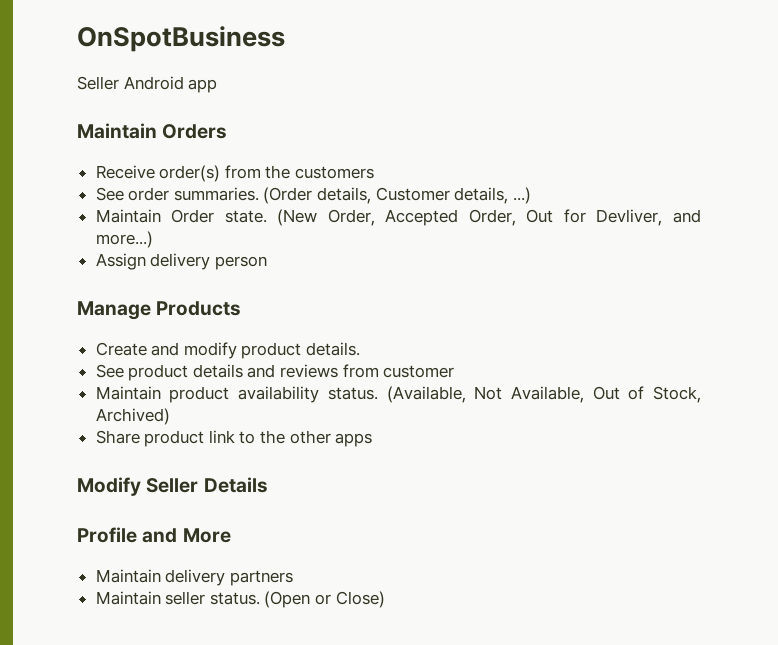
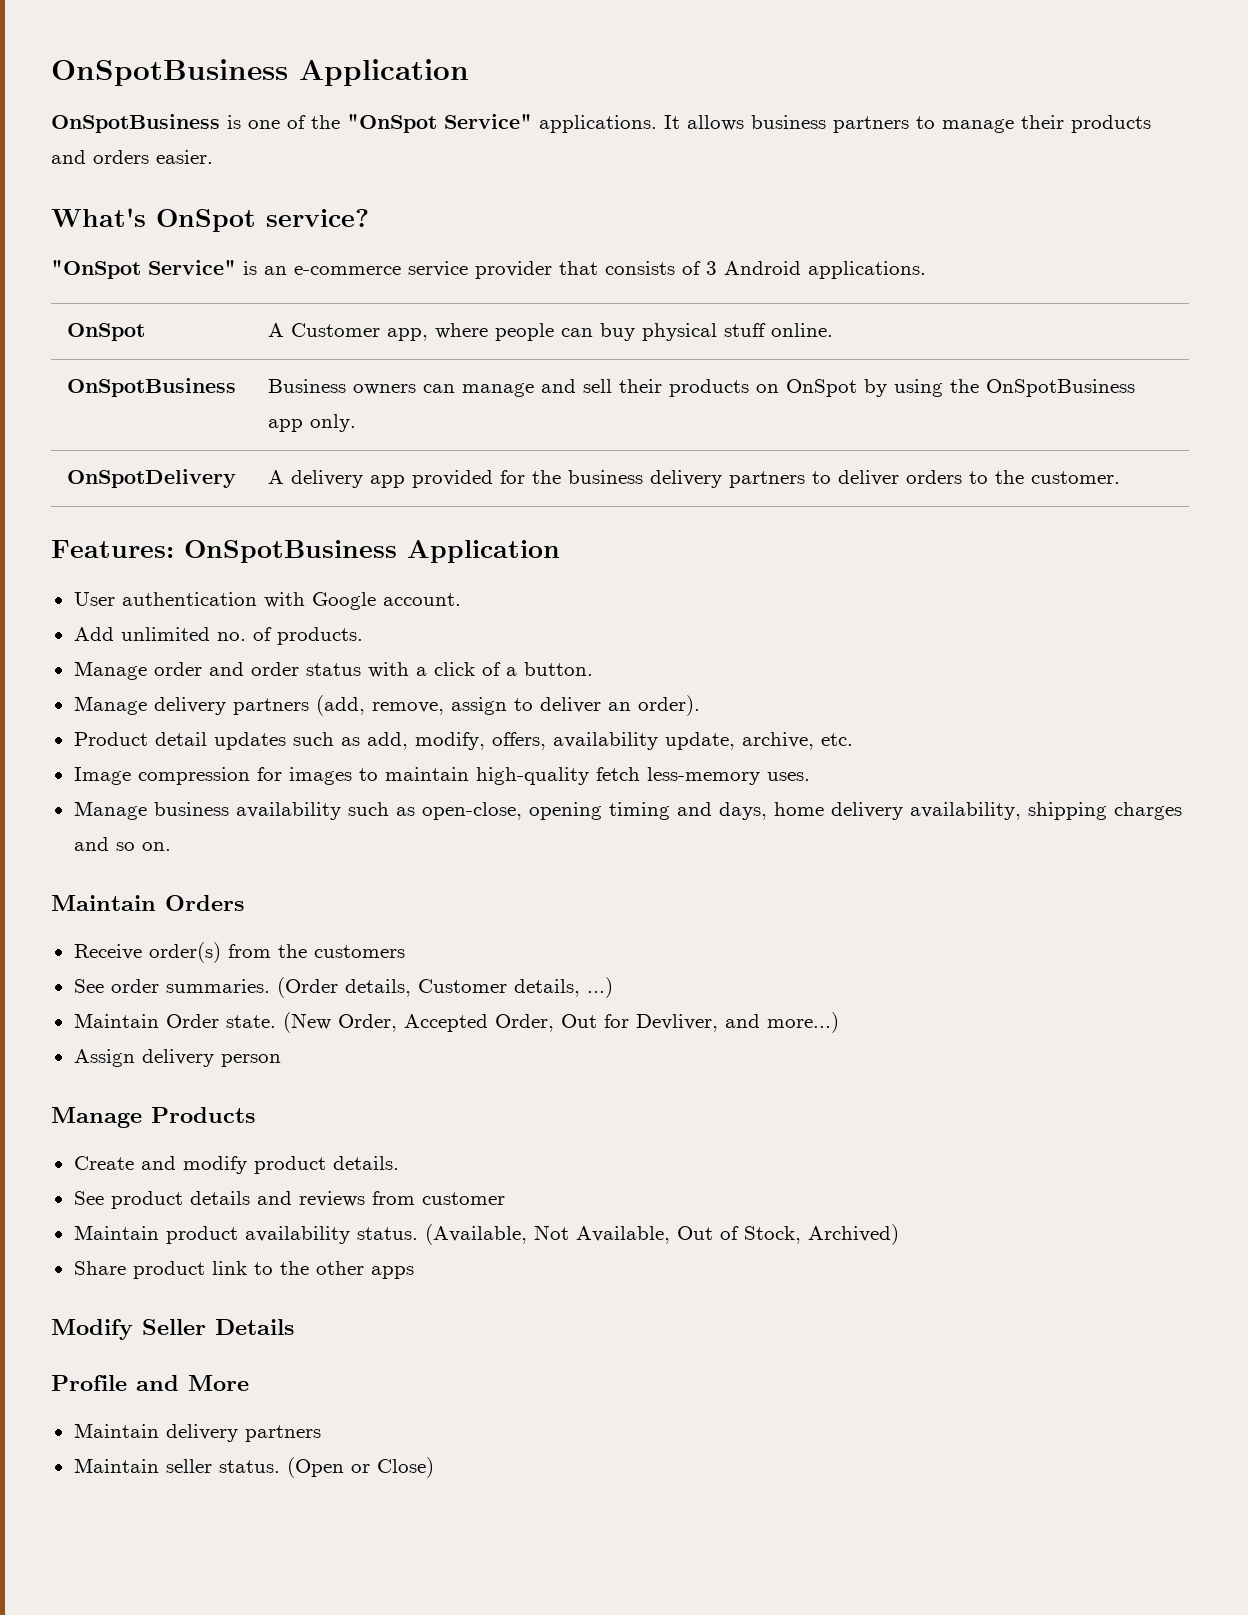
[77,26,285,52] [77,76,218,93] OnSpotBusiness // Seller Android app -> [51,59,469,86] [51,114,1151,133] [51,150,213,164] [51,208,369,232] [51,260,926,279] [66,323,145,341] [267,323,833,341] [66,378,236,397] [267,379,1135,397] [267,414,356,432] [66,469,236,488] [267,470,1120,488] [51,540,560,563] [73,592,461,610] [73,627,363,645] [73,661,593,680] [73,695,700,716] [73,732,853,750] [73,767,810,785] [73,801,1182,820] [73,837,171,851] OnSpotBusiness Application // OnSpotBusiness is one of the "OnSpot Service" applications. It allows business partners to manage their products and orders easier. // What's OnSpot service? // "OnSpot Service" is an e-commerce service provider that consists of 3 Android applications. // OnSpot | A Customer app, where people can buy physical stuff online. // OnSpotBusiness | Business owners can manage and sell their products on OnSpot by using the OnSpotBusiness app only. // OnSpotDelivery | A delivery app provided for the business delivery partners to deliver orders to the customer. // Features: OnSpotBusiness Application // User authentication with Google account. // Add unlimited no. of products. // Manage order and order status with a click of a button. // Manage delivery partners (add, remove, assign to deliver an order). // Product detail updates such as add, modify, offers, availability update, archive, etc. // Image compression for images to maintain high-quality fetch less-memory uses. // Manage business availability such as open-close, opening timing and days, home delivery availability, shipping charges and so on.

